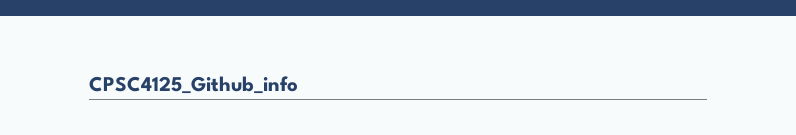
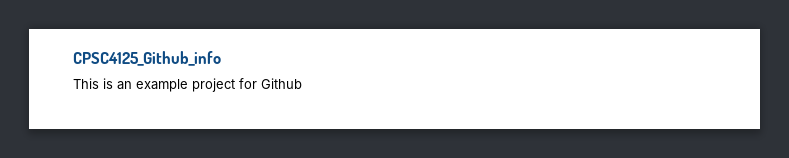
(298, 85) none -> [73,78,302,92] // This is an example project for Github

